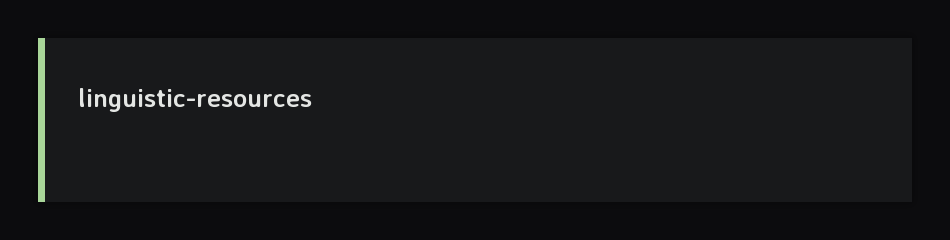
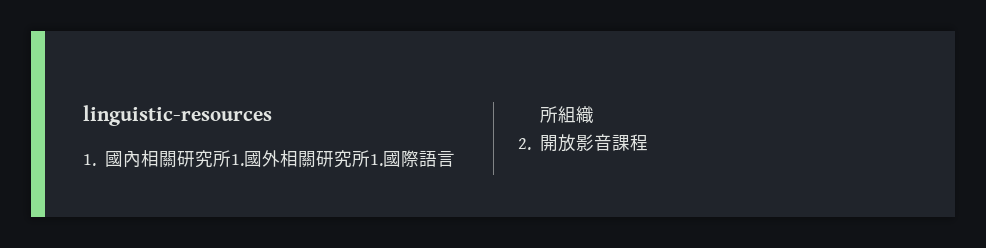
(312, 100) none -> [83,150,455,168] [539,106,594,124] [518,134,648,152] // 1.國內相關研究所1.國外相關研究所1.國際語言所組織 // 2.開放影音課程

